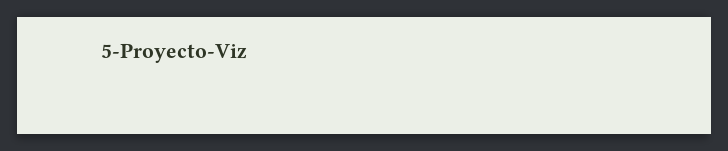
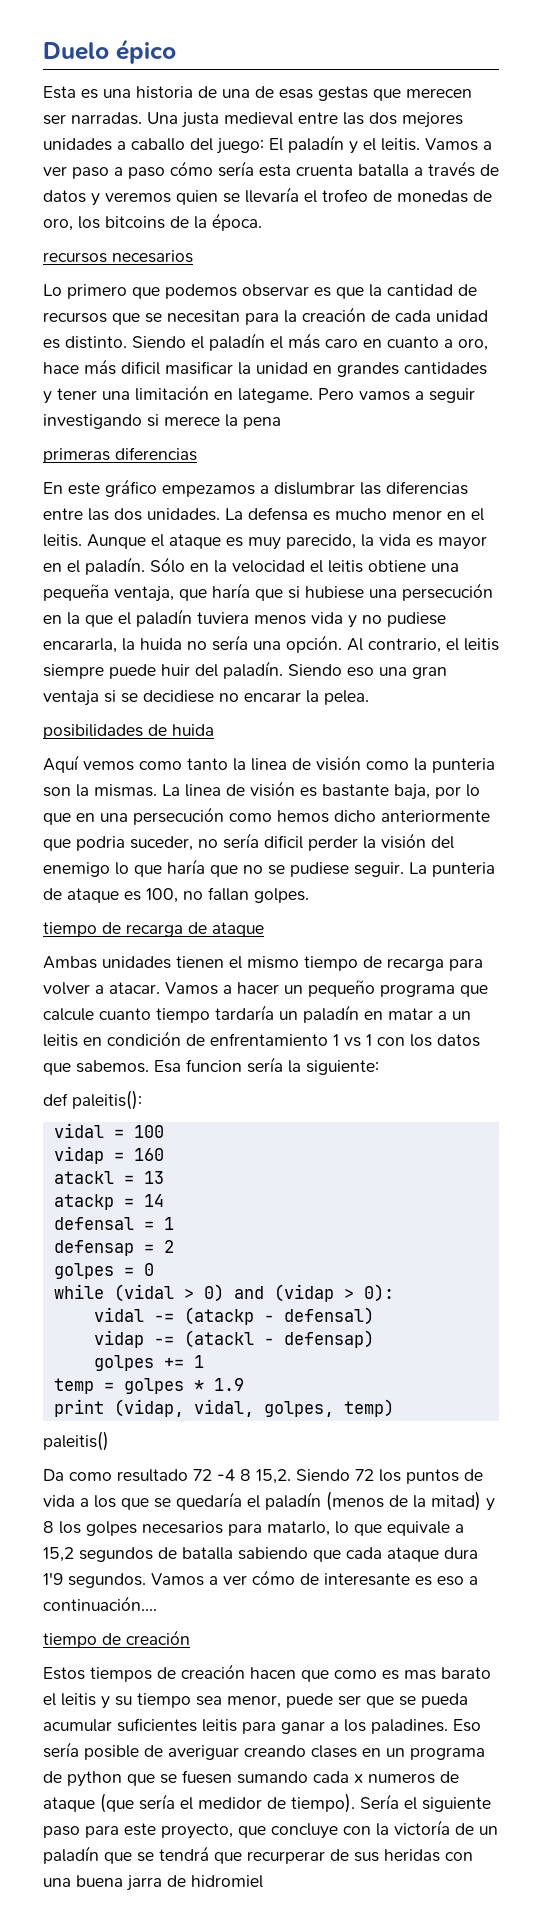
[101,43,247,63] 5-Proyecto-Viz -> [43,39,176,64] [43,86,472,101] [43,112,463,128] [43,135,492,154] [43,161,499,179] [43,187,492,206] [43,213,262,231] [43,250,193,263] [43,284,477,299] [43,307,488,325] [43,333,488,351] [43,359,487,377] [43,385,475,404] [43,414,281,429] [43,447,197,463] [43,479,468,497] [43,507,484,521] [43,534,487,550] [43,557,459,575] [43,583,493,602] [43,609,446,628] [43,635,499,653] [43,661,447,679] [43,690,369,706] [43,724,214,739] [43,755,495,773] [43,781,480,800] [43,807,490,825] [43,833,454,851] [43,859,495,877] [43,887,309,903] [43,922,264,937] [43,956,483,971] [43,980,488,997] [43,1005,471,1023] [43,1031,480,1047] [43,1057,379,1075] [43,1090,142,1110] [53,1123,164,1138] [53,1146,164,1164] [53,1171,164,1184] [53,1194,164,1210] [53,1217,174,1230] [53,1240,174,1256] [53,1263,154,1279] [53,1284,394,1302] [93,1307,374,1325] [93,1330,374,1348] [93,1355,204,1371] [53,1378,244,1394] [53,1399,394,1417] [43,1431,109,1451] [43,1469,483,1484] [43,1491,495,1511] [43,1521,464,1536] [43,1547,478,1562] [43,1570,478,1588] [43,1596,157,1611] [43,1630,190,1648] [43,1664,491,1682] [43,1693,468,1709] [43,1718,481,1734] [43,1742,485,1760] [43,1770,459,1787] [43,1793,491,1813] [43,1820,498,1839] [43,1846,473,1864] [43,1875,263,1891] Duelo épico // Esta es una historia de una de esas gestas que merecen ser narradas. Una justa medieval entre las dos mejores unidades a caballo del juego: El paladín y el leitis. Vamos a ver paso a paso cómo sería esta cruenta batalla a través de datos y veremos quien se llevaría el trofeo de monedas de oro, los bitcoins de la época. // recursos necesarios // Lo primero que podemos observar es que la cantidad de recursos que se necesitan para la creación de cada unidad es distinto. Siendo el paladín el más caro en cuanto a oro, hace más dificil masificar la unidad en grandes cantidades y tener una limitación en lategame. Pero vamos a seguir investigando si merece la pena // primeras diferencias // En este gráfico empezamos a dislumbrar las diferencias entre las dos unidades. La defensa es mucho menor en el leitis. Aunque el ataque es muy parecido, la vida es mayor en el paladín. Sólo en la velocidad el leitis obtiene una pequeña ventaja, que haría que si hubiese una persecución en la que el paladín tuviera menos vida y no pudiese encararla, la huida no sería una opción. Al contrario, el leitis siempre puede huir del paladín. Siendo eso una gran ventaja si se decidiese no encarar la pelea. // posibilidades de huida // Aquí vemos como tanto la linea de visión como la punteria son la mismas. La linea de visión es bastante baja, por lo que en una persecución como hemos dicho anteriormente que podria suceder, no sería dificil perder la visión del enemigo lo que haría que no se pudiese seguir. La punteria de ataque es 100, no fallan golpes. // tiempo de recarga de ataque // Ambas unidades tienen el mismo tiempo de recarga para volver a atacar. Vamos a hacer un pequeño programa que calcule cuanto tiempo tardaría un paladín en matar a un leitis en condición de enfrentamiento 1 vs 1 con los datos que sabemos. Esa funcion sería la siguiente: // def paleitis(): // vidal = 100 // vidap = 160 // atackl = 13 // atackp = 14 // defensal = 1 // defensap = 2 // golpes = 0 // while (vidal > 0) and (vidap > 0): // vidal -= (atackp - defensal) // vidap -= (atackl - defensap) // golpes += 1 // temp = golpes * 1.9 // print (vidap, vidal, golpes, temp) // paleitis() // Da como resultado 72 -4 8 15,2. Siendo 72 los puntos de vida a los que se quedaría el paladín (menos de la mitad) y 8 los golpes necesarios para matarlo, lo que equivale a 15,2 segundos de batalla sabiendo que cada ataque dura 1'9 segundos. Vamos a ver cómo de interesante es eso a continuación.... // tiempo de creación // Estos tiempos de creación hacen que como es mas barato el leitis y su tiempo sea menor, puede ser que se pueda acumular suficientes leitis para ganar a los paladines. Eso sería posible de averiguar creando clases en un programa de python que se fuesen sumando cada x numeros de ataque (que sería el medidor de tiempo). Sería el siguiente paso para este proyecto, que concluye con la victoría de un paladín que se tendrá que recurperar de sus heridas con una buena jarra de hidromiel

